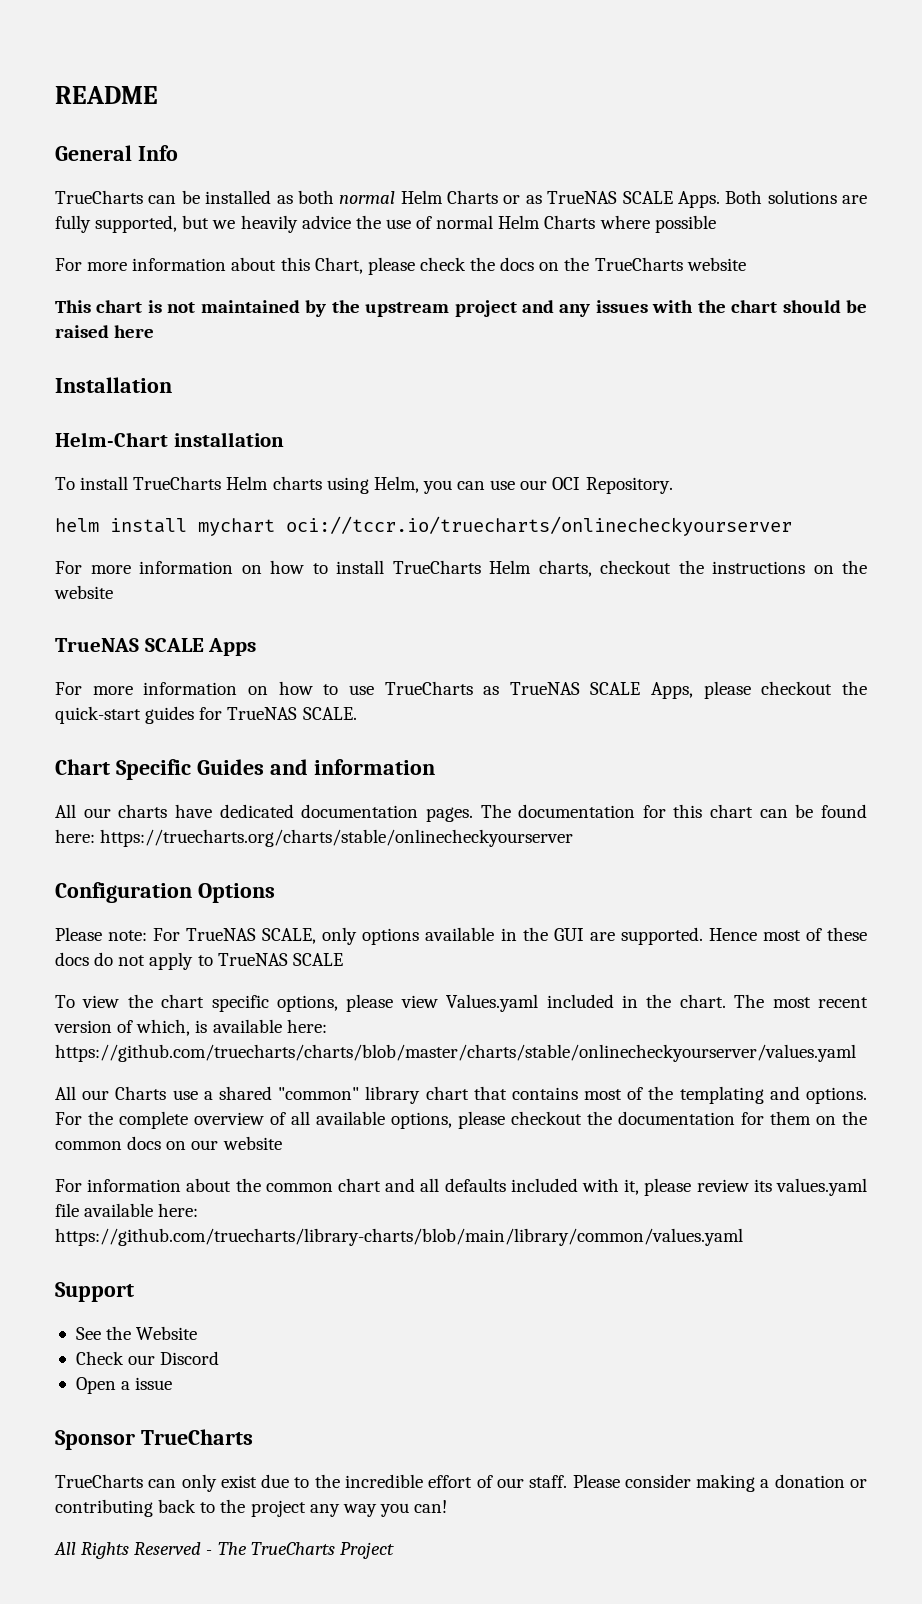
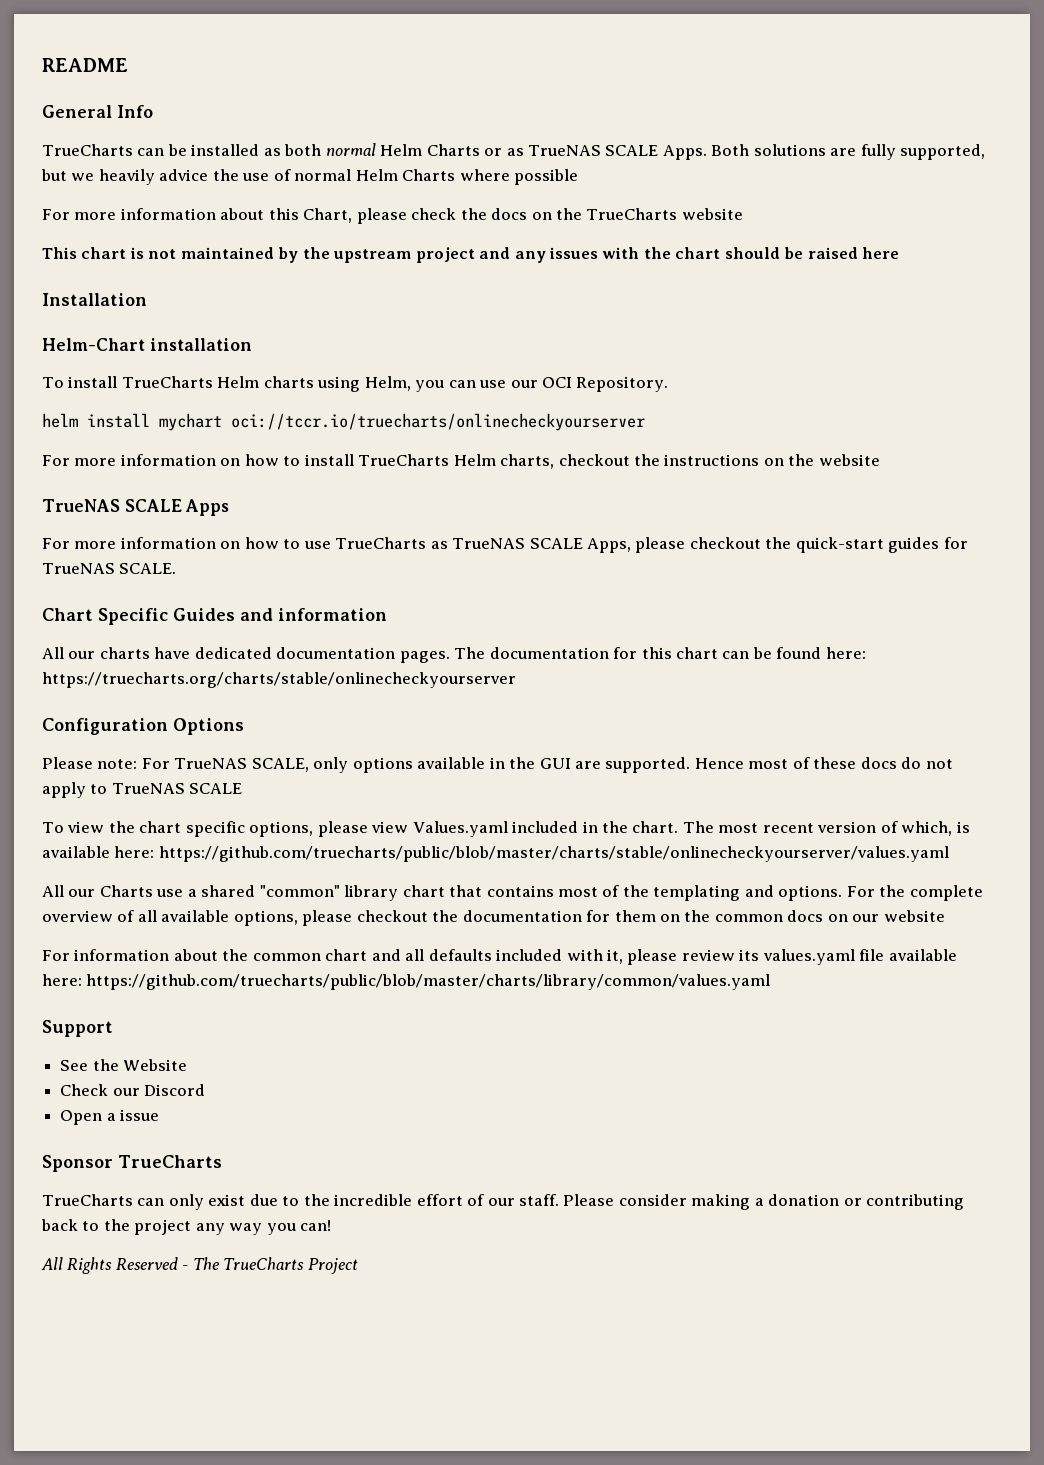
[55,1044,856,1062] https://github.com/truecharts/charts/blob/master/charts/stable/onlinecheckyourserver/values.yaml -> [158,846,949,862] https://github.com/truecharts/public/blob/master/charts/stable/onlinecheckyourserver/values.yaml
[55,1228,743,1246] https://github.com/truecharts/library-charts/blob/main/library/common/values.yaml -> [86,974,771,990] https://github.com/truecharts/public/blob/master/charts/library/common/values.yaml

